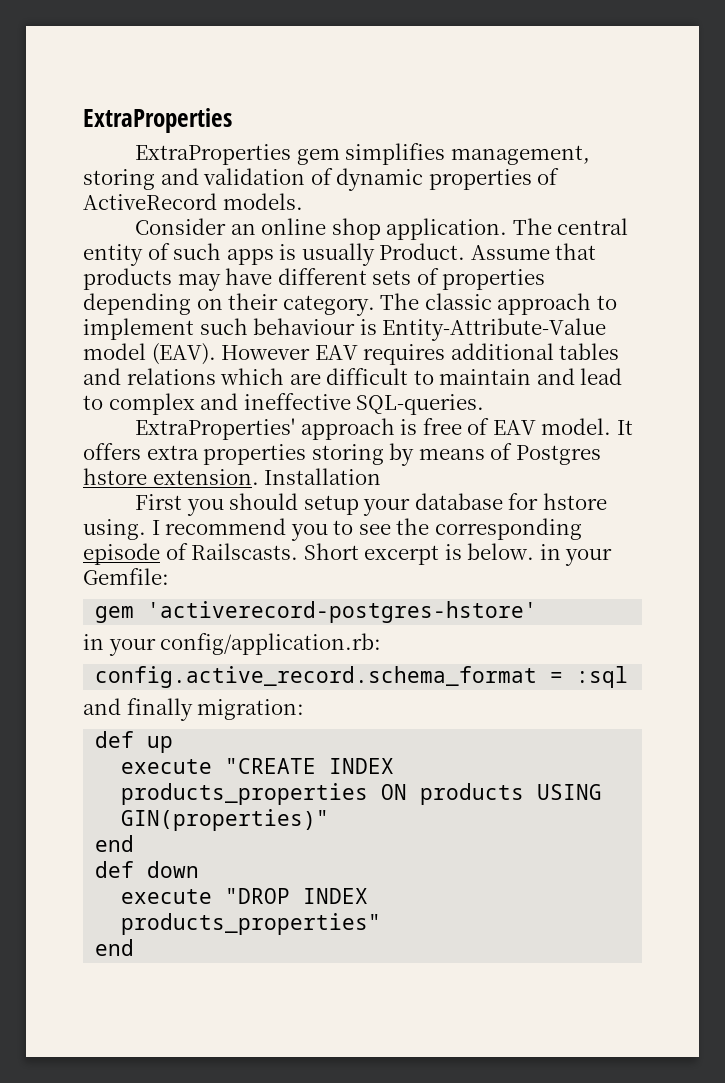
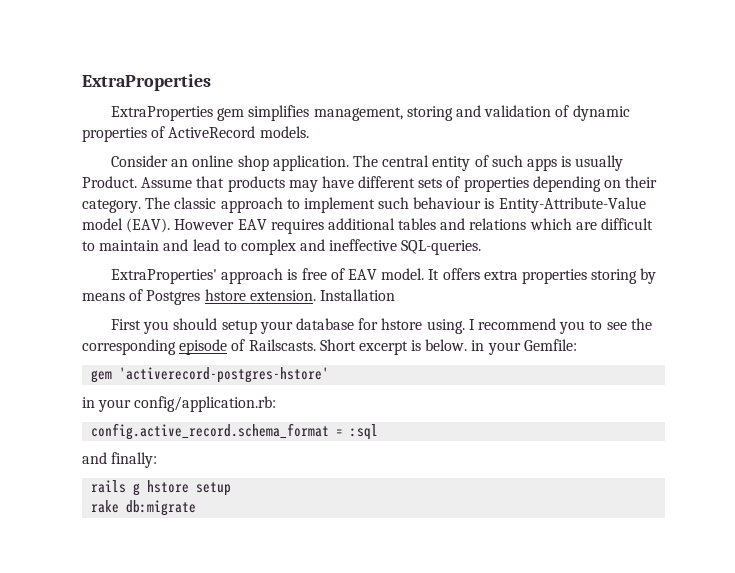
[126,698,305,721] [95,731,174,753] [121,758,395,774] [121,783,603,805] [121,809,330,831] [95,835,135,852] [95,861,200,878] [121,888,369,904] [121,913,382,935] [95,939,135,956] finally migration: // def up // execute "CREATE INDEX products_properties ON products USING GIN(properties)" // end // def down // execute "DROP INDEX products_properties" // end -> [111,452,158,468] [91,480,232,496] [91,500,197,516] finally: // rails g hstore setup // rake db:migrate

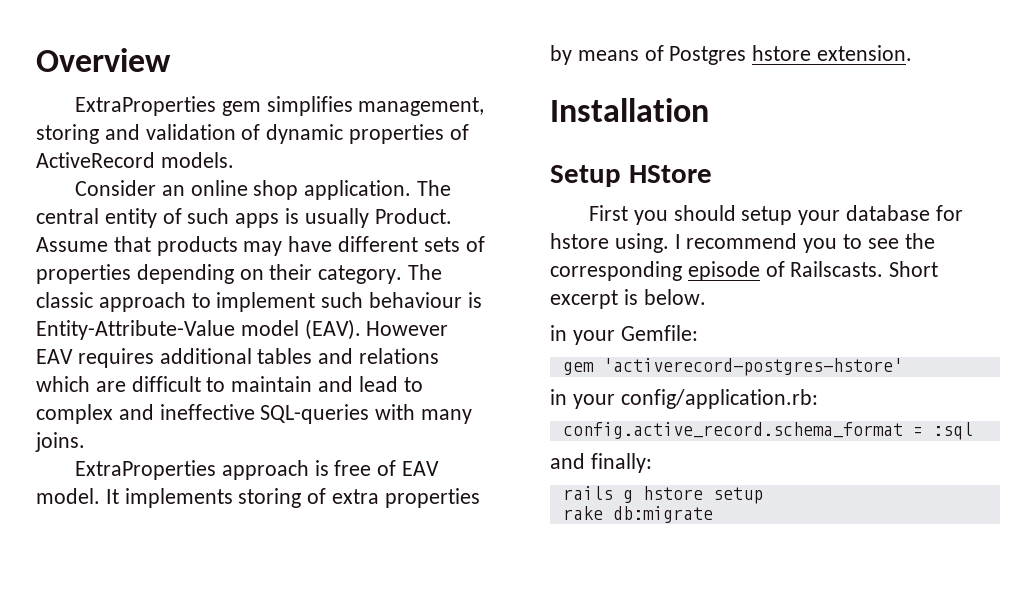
[82,74,211,91] ExtraProperties -> [36,48,171,72] Overview
[401,240,482,255] [111,269,218,284] SQL-queries. // ExtraProperties' -> [260,404,473,424] [35,432,85,452] [74,460,216,480] SQL-queries with many joins. // ExtraProperties
[442,268,480,280] offers -> [124,488,327,508] implements storing of
[591,269,638,284] storing -> (480, 498) none
(316, 295) none -> (913, 53) //
(395, 295) none -> [550,165,712,187] // Setup HStore
(468, 345) none -> (706, 297) //

